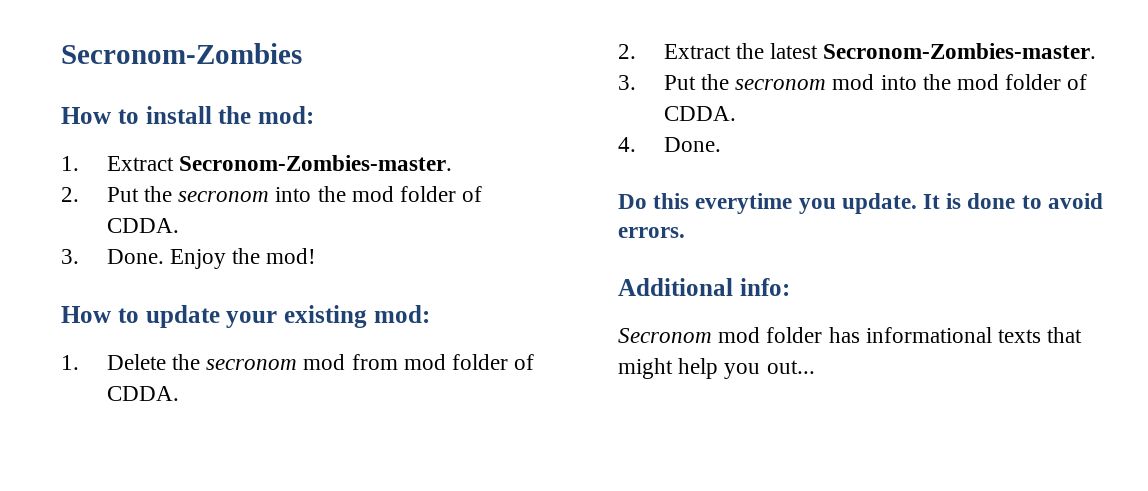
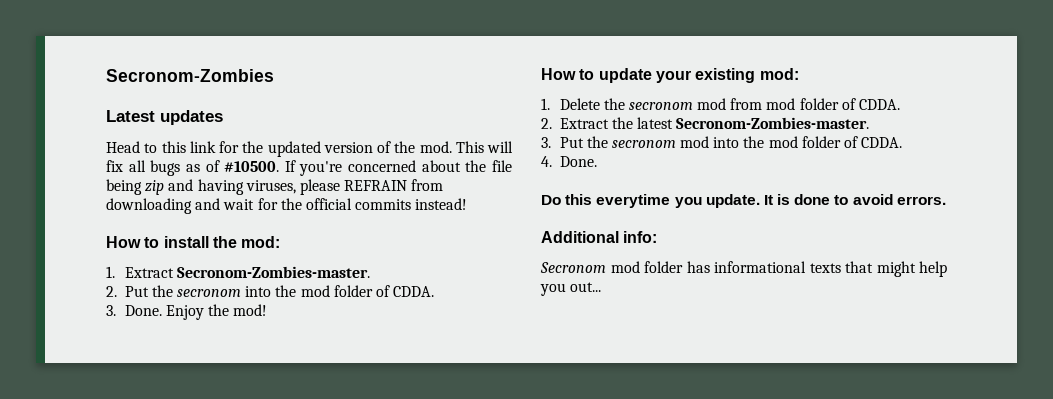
(302, 53) none -> [106,110,223,125] [106,141,513,157] [106,160,512,176] [106,179,444,195] [106,198,468,214] // Latest updates // Head to this link for the updated version of the mod. This will fix all bugs as of #10500. If you're concerned about the file being zip and having viruses, please REFRAIN from downloading and wait for the official commits instead!

